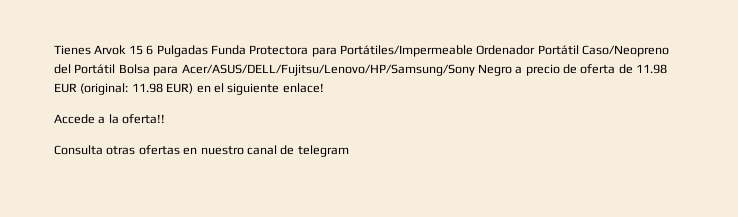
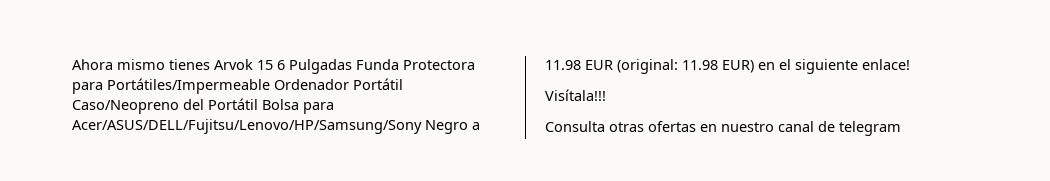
[54,45,91,55] Tienes -> [72,59,210,70] Ahora mismo tienes
[525,64,633,76] precio de oferta de -> (480, 126) none
[54,114,166,124] Accede a la oferta!! -> [545,89,606,101] Visítala!!!

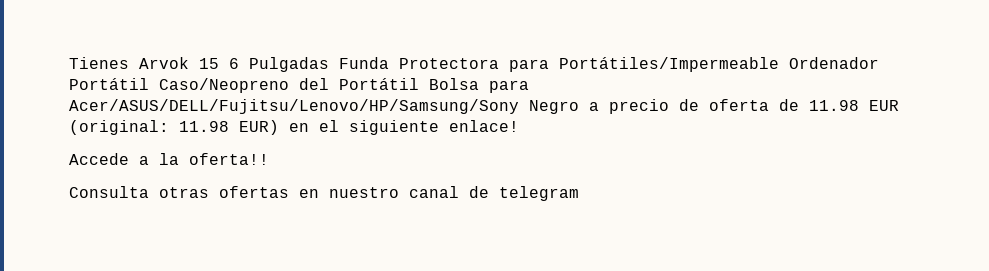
[72,59,210,70] Ahora mismo tienes -> [69,57,129,69] Tienes
(480, 126) none -> [609,99,799,114] precio de oferta de
[545,89,606,101] Visítala!!! -> [69,153,269,165] Accede a la oferta!!

